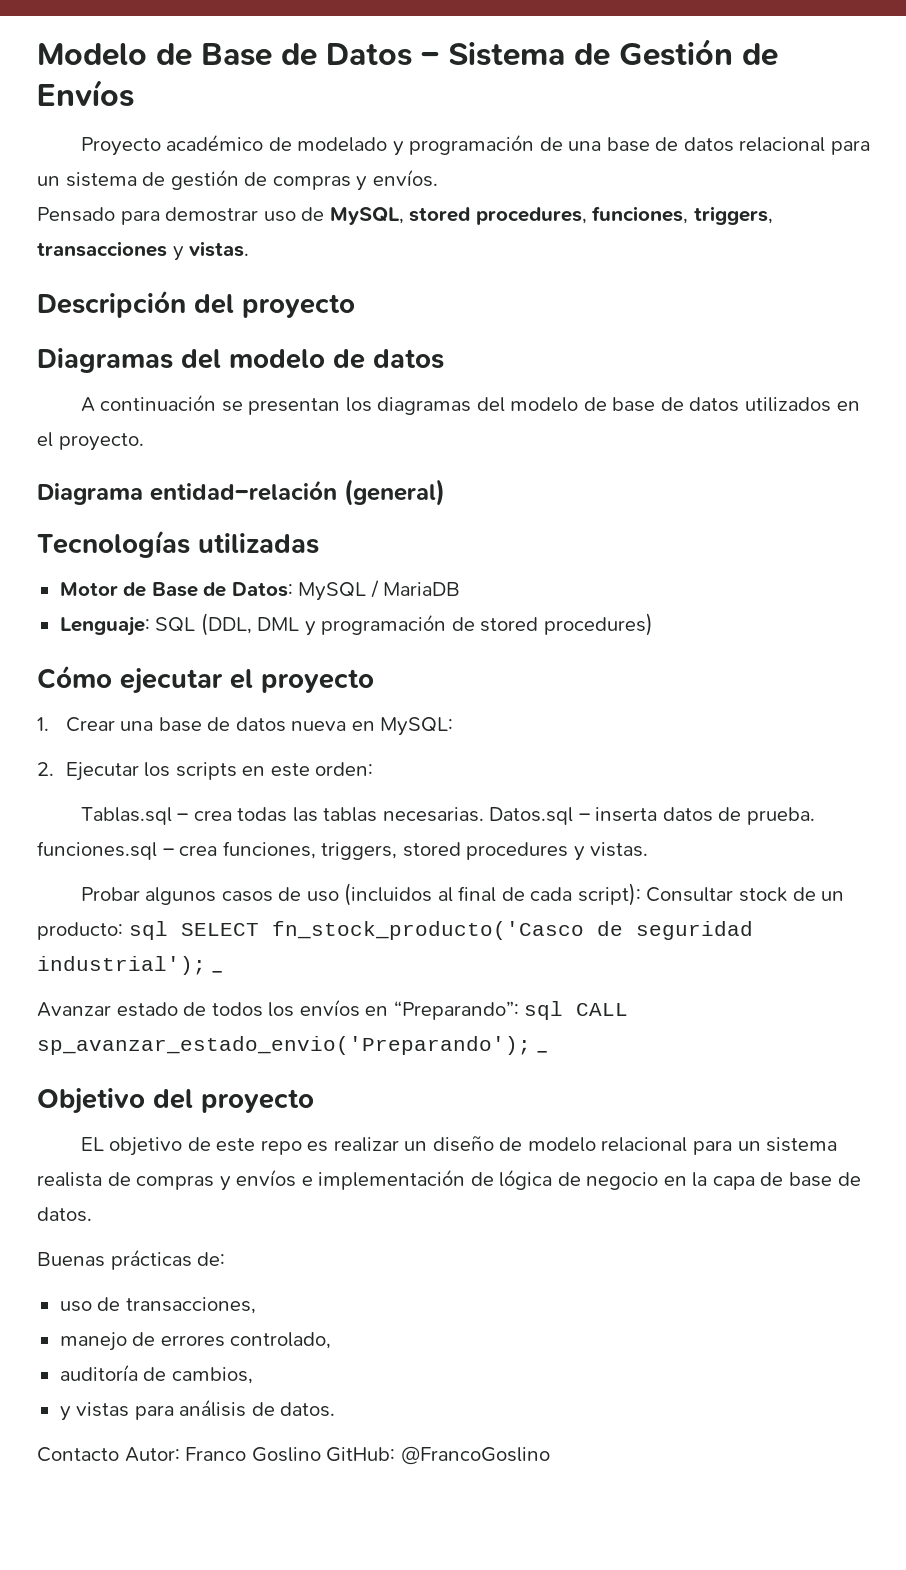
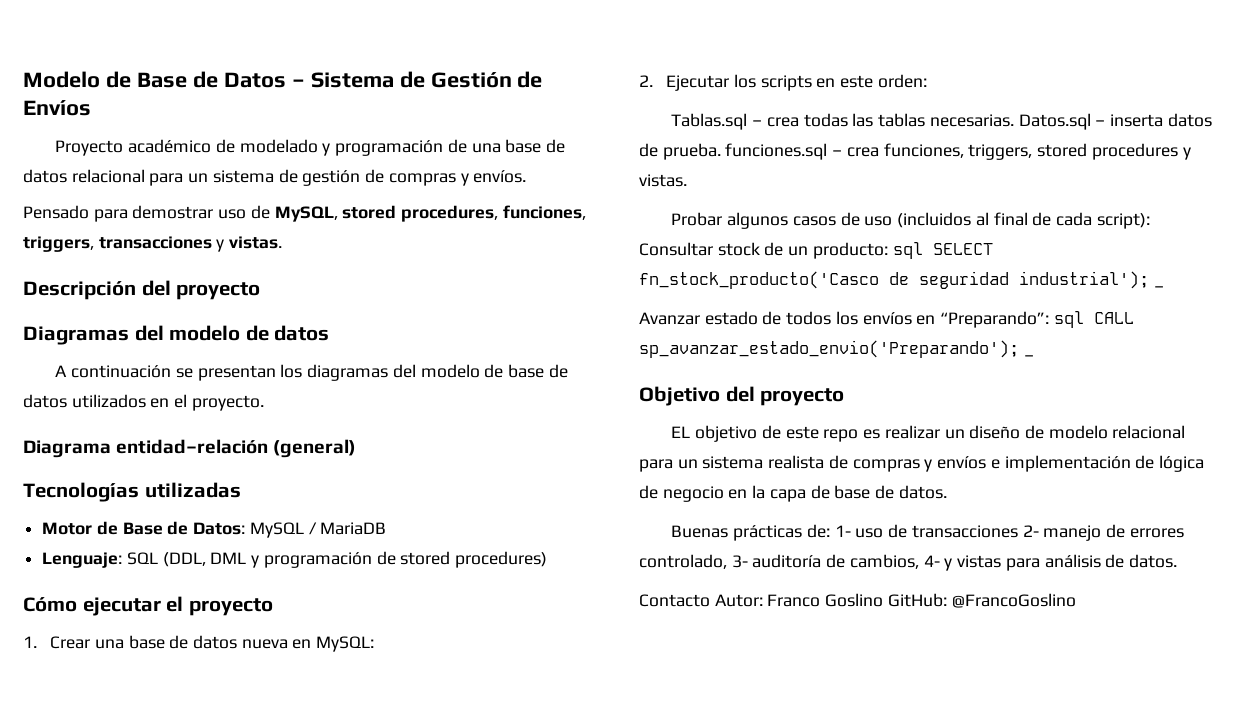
[59,1297,256,1314] // uso de transacciones, // -> [834,524,1039,538] 1- uso de transacciones 2-
(332, 1340) // -> [731,555,748,568] 3-
(253, 1375) // -> [923,555,940,567] 4-

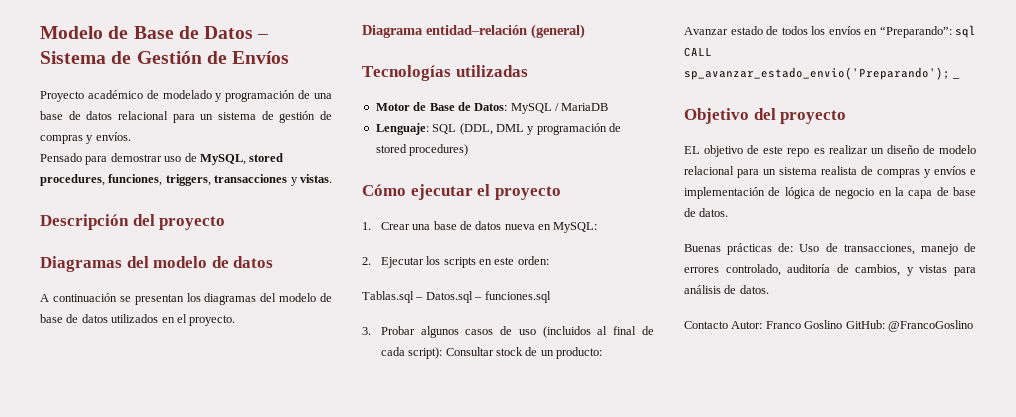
[766,113,1212,130] [639,143,1191,160] [639,174,687,187] crea todas las tablas necesarias. Datos.sql – inserta datos de prueba. funciones.sql – crea funciones, triggers, stored procedures y vistas. // -> [425,291,551,303] [362,327,371,335] Datos.sql – funciones.sql // 3.
[892,242,993,259] [639,271,1164,289] sql SELECT fn_stock_producto('Casco de seguridad industrial'); _ -> (603, 353) none
[834,524,1039,538] 1- uso de transacciones 2- -> [799,243,915,255] Uso de transacciones,
[731,555,748,568] 3- -> (781, 270) none
[923,555,940,567] 4- -> (901, 270) none

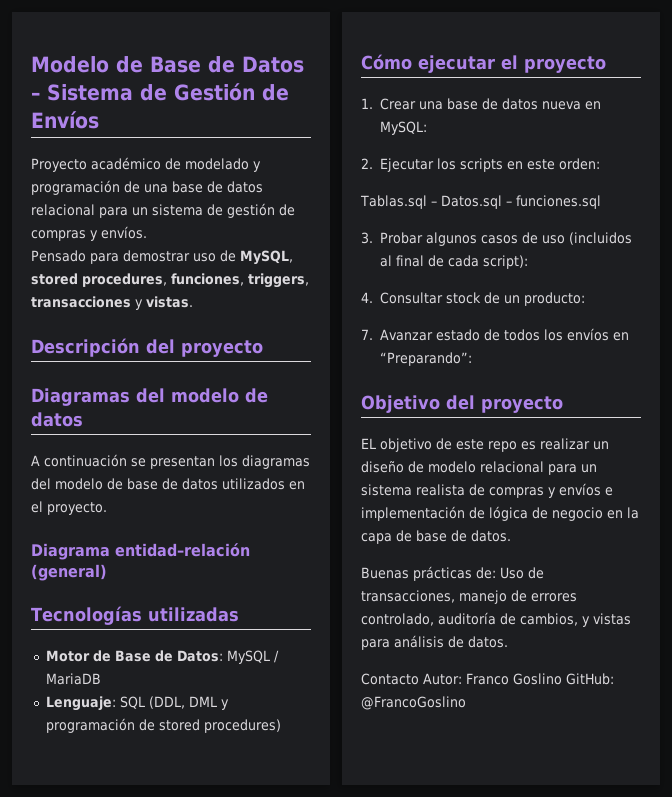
(443, 353) none -> [361,292,373,303] // 4.
(603, 353) none -> [361,329,373,340] 7.
[955,25,976,38] [684,47,712,57] [684,67,961,80] sql CALL sp_avanzar_estado_envio('Preparando'); _ -> (472, 359) none

